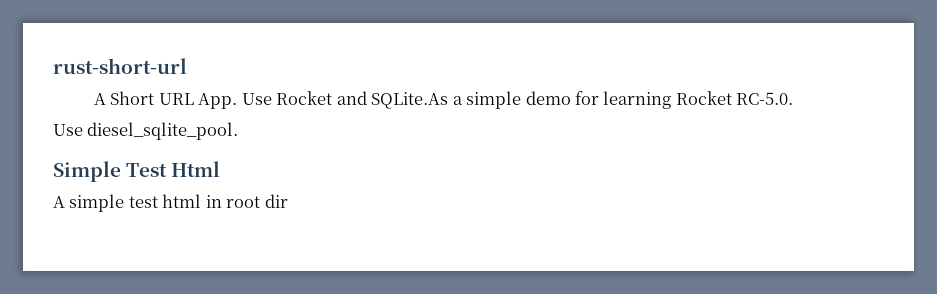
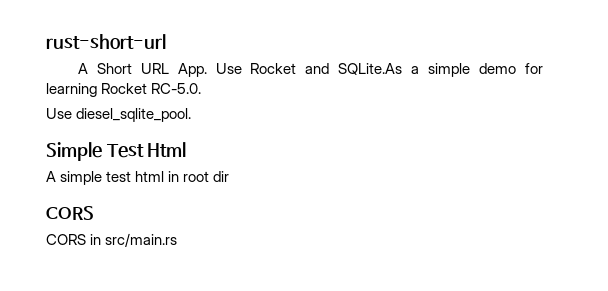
(288, 201) none -> [46,206,94,220] [46,233,178,247] // CORS // CORS in src/main.rs

